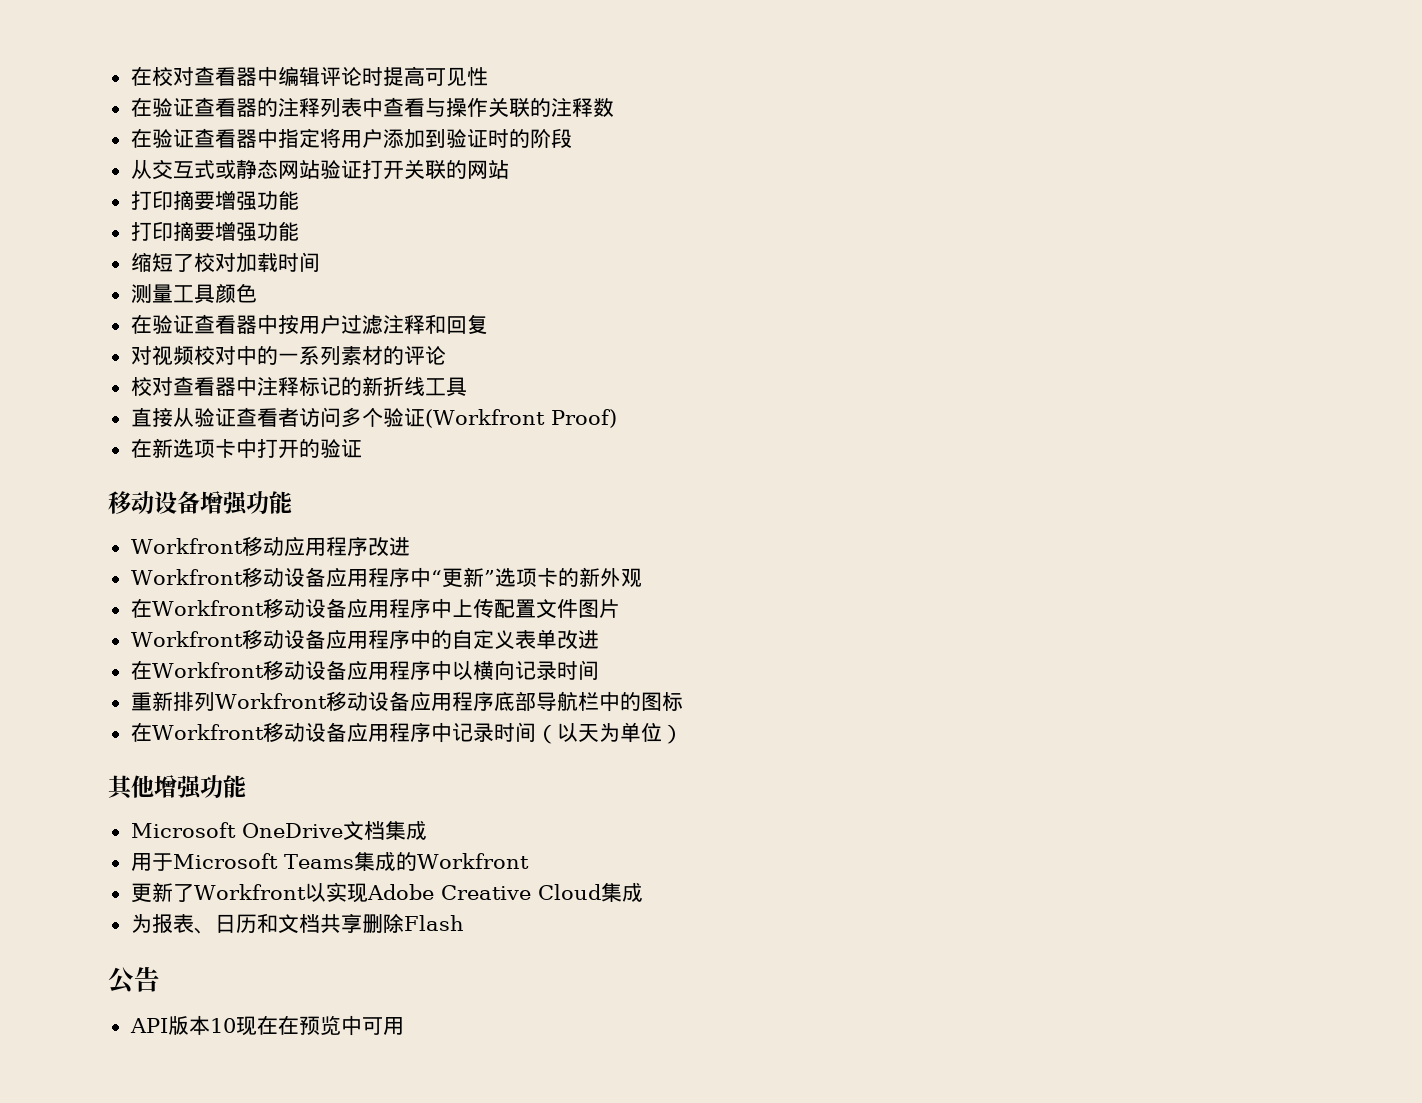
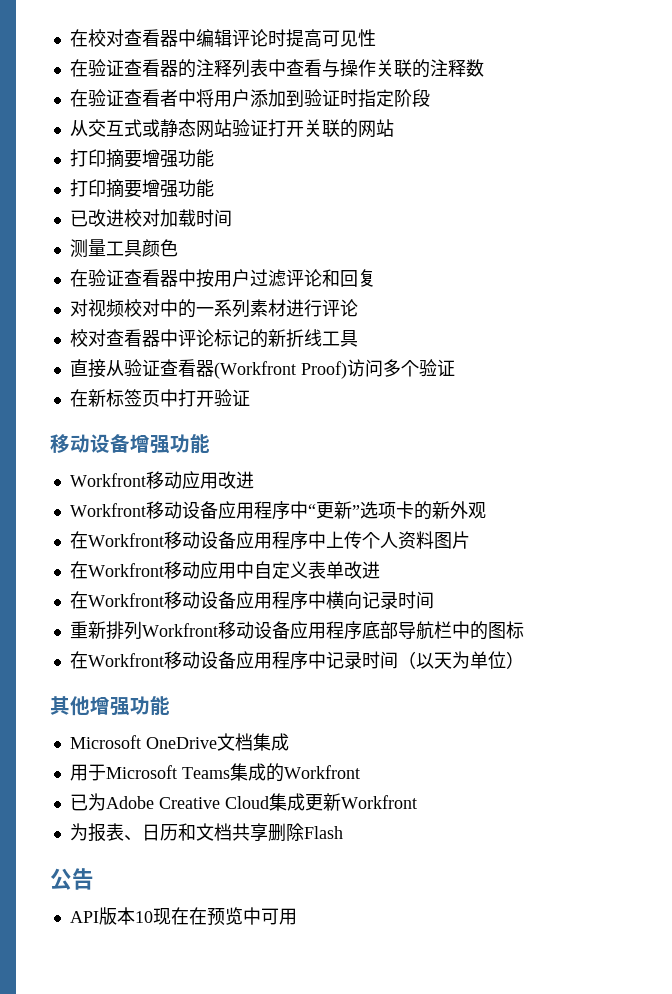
[235,128,320,149] 器中指定 -> [159,89,196,107] 者中
[508,129,530,148] 的 -> [357,89,394,108] 指定
[130,252,194,272] 缩短了 -> [69,209,124,227] 已改进
[382,315,425,334] 注释 -> [285,269,322,287] 评论
[382,346,404,365] 的 -> [285,299,322,317] 进行
[256,377,299,396] 注释 -> [177,329,214,347] 评论
[277,407,299,427] 者 -> [195,360,347,379] 器(Workfront Proof)
[424,409,617,428] (Workfront Proof) -> (455, 368) none
[172,438,320,459] 选项卡中打开的 -> [105,389,214,407] 标签页中打开
[325,536,368,556] 程序 -> (218, 480) none
[493,599,578,619] 配置文件 -> [361,531,434,549] 个人资料
[130,629,452,650] Workfront移动设备应用程序中的 -> [69,561,254,579] 在Workfront移动应用中
[451,661,473,680] 以 -> (326, 600) none
[130,882,368,903] 更新了Workfront以实现 -> [69,793,106,811] 已为
(643, 892) none -> [304,793,417,811] 更新Workfront

